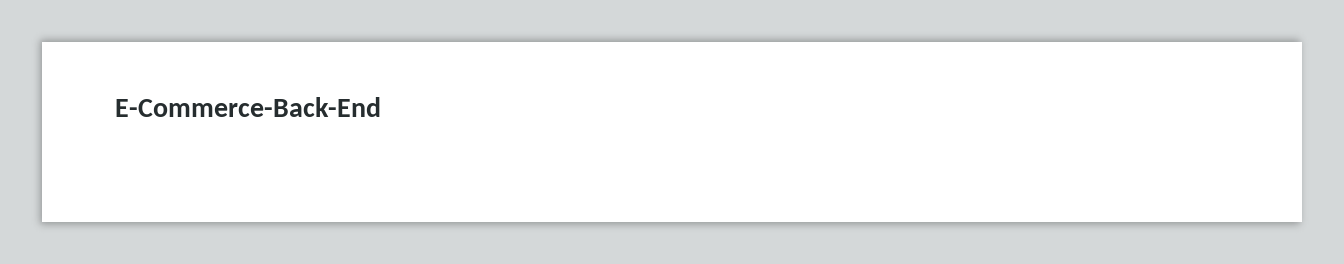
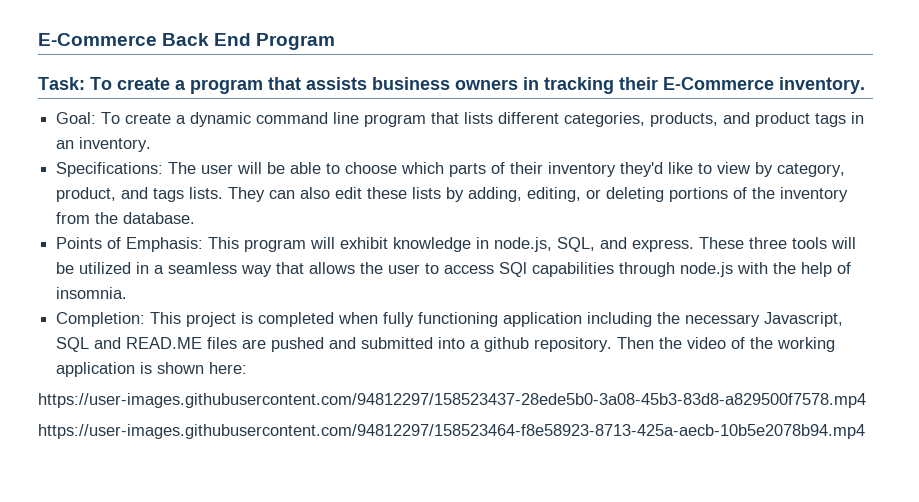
[115,97,381,117] E-Commerce-Back-End -> [38,33,336,50] [38,77,865,94] [56,112,865,127] [56,137,152,152] [56,162,846,177] [56,187,849,202] [56,212,196,224] [56,237,857,252] [56,262,852,277] [56,287,128,299] [56,312,844,327] [56,337,836,352] [56,362,248,377] [38,393,866,408] [38,424,865,439] E-Commerce Back End Program // Task: To create a program that assists business owners in tracking their E-Commerce inventory. // Goal: To create a dynamic command line program that lists different categories, products, and product tags in an inventory. // Specifications: The user will be able to choose which parts of their inventory they'd like to view by category, product, and tags lists. They can also edit these lists by adding, editing, or deleting portions of the inventory from the database. // Points of Emphasis: This program will exhibit knowledge in node.js, SQL, and express. These three tools will be utilized in a seamless way that allows the user to access SQl capabilities through node.js with the help of insomnia. // Completion: This project is completed when fully functioning application including the necessary Javascript, SQL and READ.ME files are pushed and submitted into a github repository. Then the video of the working application is shown here: // https://user-images.githubusercontent.com/94812297/158523437-28ede5b0-3a08-45b3-83d8-a829500f7578.mp4 // https://user-images.githubusercontent.com/94812297/158523464-f8e58923-8713-425a-aecb-10b5e2078b94.mp4

